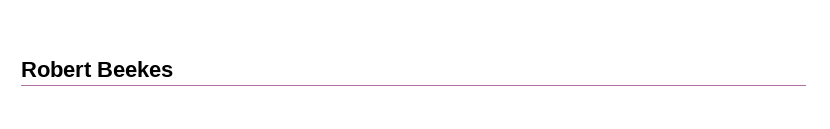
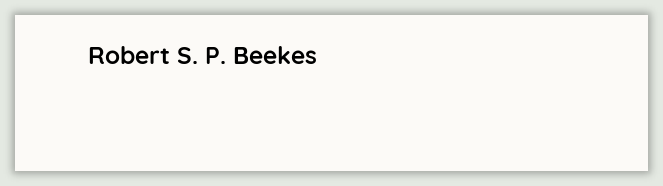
(92, 69) none -> [177,47,226,64] S. P.

